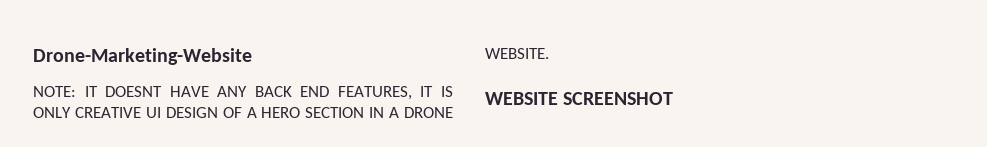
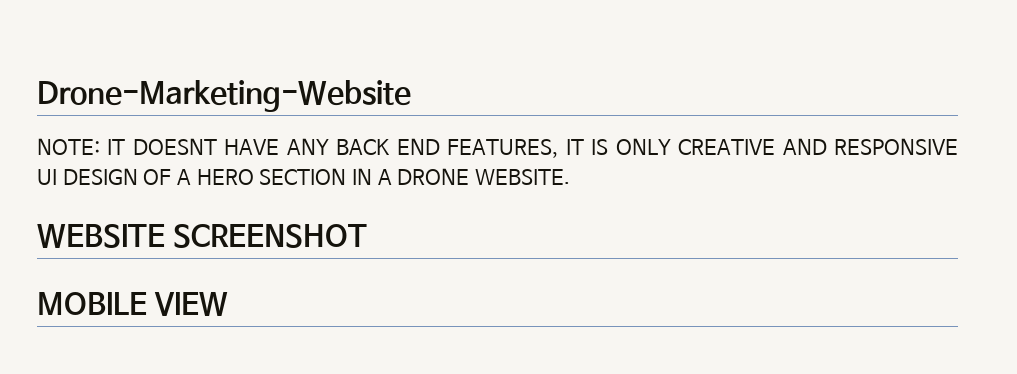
(141, 112) none -> [782,138,958,155] AND RESPONSIVE
(674, 98) none -> [37,292,228,316] // MOBILE VIEW

